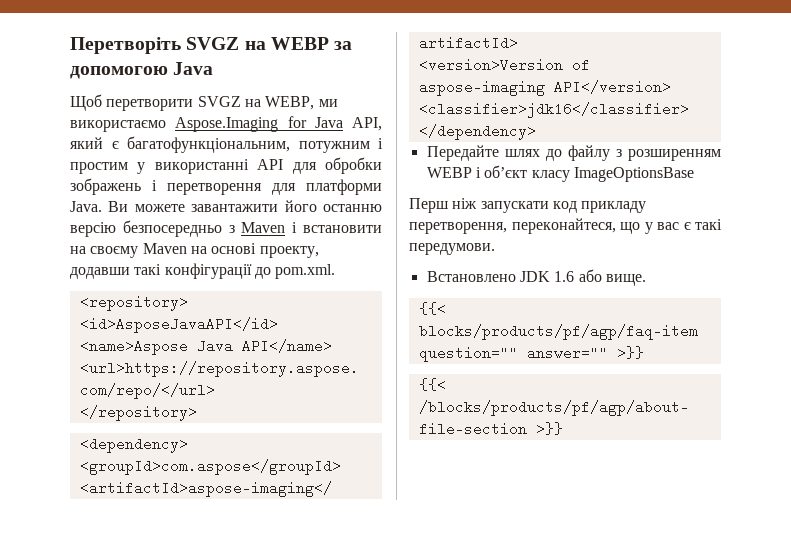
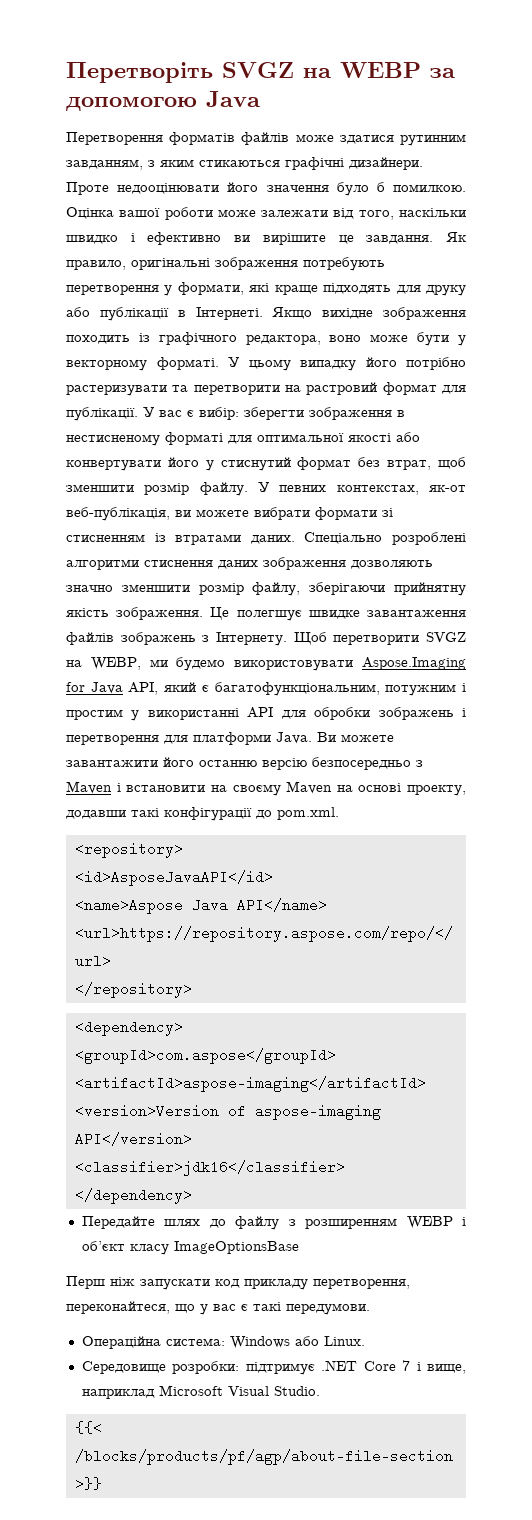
(214, 68) none -> [66,132,466,146] [66,157,423,170] [66,182,467,196] [66,207,466,220] [66,232,468,245] [66,257,385,271] [66,282,466,296] [66,307,466,321] [66,332,466,346] [66,357,466,371] [66,382,466,396] [66,407,405,421] [66,432,420,446] [66,457,466,471] [66,482,466,496] [66,507,393,521] [66,532,466,545] [66,557,433,570] [66,582,467,596] [66,607,466,621] [66,632,287,646] Перетворення форматів файлів може здатися рутинним завданням, з яким стикаються графічні дизайнери. Проте недооцінювати його значення було б помилкою. Оцінка вашої роботи може залежати від того, наскільки швидко і ефективно ви вирішите це завдання. Як правило, оригінальні зображення потребують перетворення у формати, які краще підходять для друку або публікації в Інтернеті. Якщо вихідне зображення походить із графічного редактора, воно може бути у векторному форматі. У цьому випадку його потрібно растеризувати та перетворити на растровий формат для публікації. У вас є вибір: зберегти зображення в нестисненому форматі для оптимальної якості або конвертувати його у стиснутий формат без втрат, щоб зменшити розмір файлу. У певних контекстах, як-от веб-публікація, ви можете вибрати формати зі стисненням із втратами даних. Спеціально розроблені алгоритми стиснення даних зображення дозволяють значно зменшити розмір файлу, зберігаючи прийнятну якість зображення. Це полегшує швидке завантаження файлів зображень з Інтернету.
[70,120,166,132] використаємо -> [176,657,354,671] будемо використовувати
[426,269,646,286] [418,302,446,316] [418,324,698,340] [418,346,644,362] Встановлено JDK 1.6 або вище. // {{< blocks/products/pf/agp/faq-item question="" answer="" >}} -> [81,1336,365,1349] [81,1360,467,1375] [81,1385,320,1399] Операційна система: Windows або Linux. // Середовище розробки: підтримує .NET Core 7 і вище, наприклад Microsoft Visual Studio.

